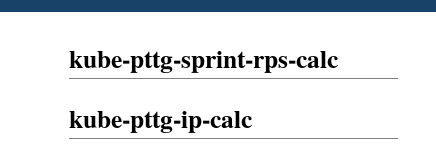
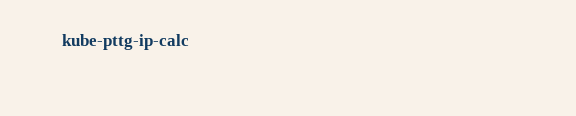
[69,51,338,73] kube-pttg-sprint-rps-calc // -> (62, 42) none

